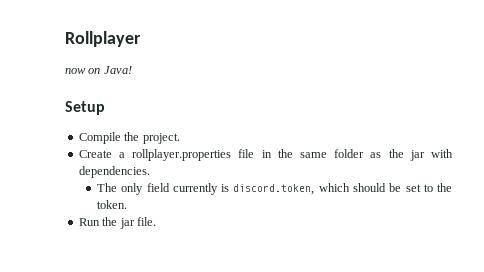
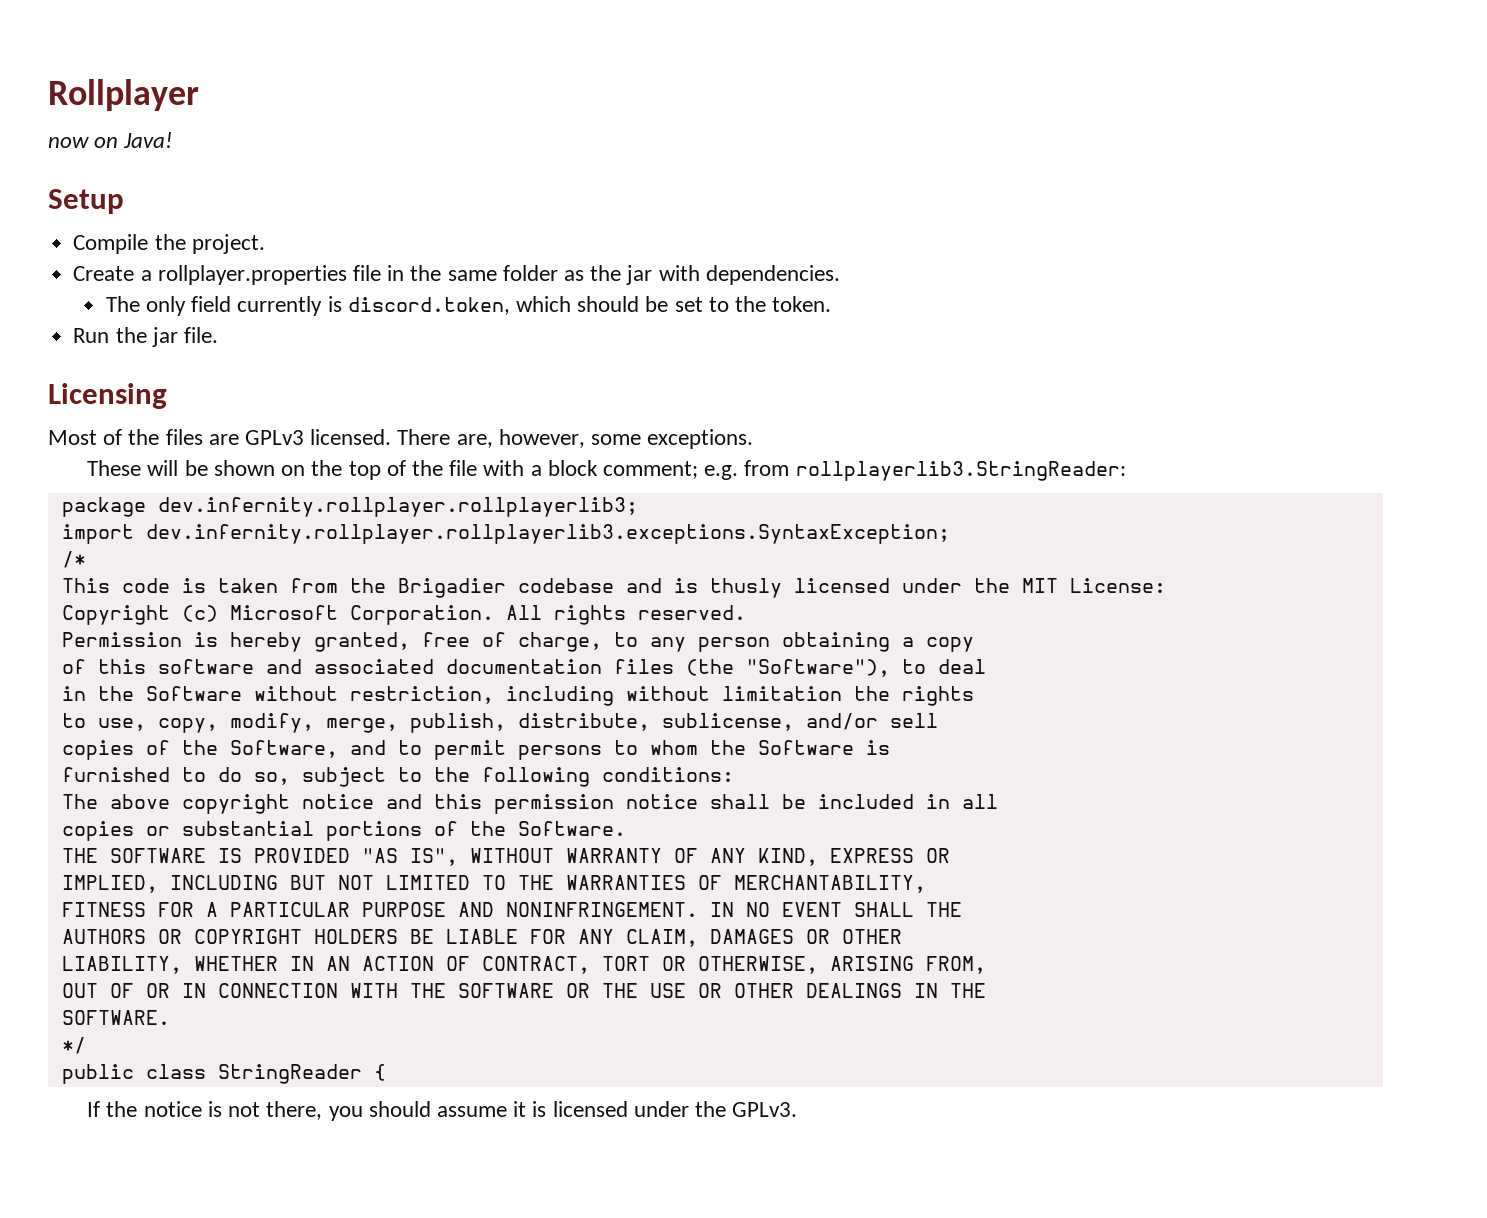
(156, 221) none -> [48,383,167,409] [48,429,754,449] [87,460,1126,481] [61,497,638,517] [61,524,950,544] [61,551,86,568] [61,578,1166,598] [61,605,746,625] [61,632,974,652] [61,659,986,677] [61,686,974,706] [61,713,938,733] [61,740,890,760] [61,767,734,787] [61,794,998,814] [61,821,626,841] [61,848,950,866] [61,875,926,893] [61,902,962,917] [61,929,902,947] [61,956,986,974] [61,983,986,998] [61,1010,170,1025] [61,1037,86,1054] [61,1064,386,1084] [87,1101,798,1121] // Licensing // Most of the files are GPLv3 licensed. There are, however, some exceptions. // These will be shown on the top of the file with a block comment; e.g. from rollplayerlib3.StringReader: // package dev.infernity.rollplayer.rollplayerlib3; // import dev.infernity.rollplayer.rollplayerlib3.exceptions.SyntaxException; // /* // This code is taken from the Brigadier codebase and is thusly licensed under the MIT License: // Copyright (c) Microsoft Corporation. All rights reserved. // Permission is hereby granted, free of charge, to any person obtaining a copy // of this software and associated documentation files (the "Software"), to deal // in the Software without restriction, including without limitation the rights // to use, copy, modify, merge, publish, distribute, sublicense, and/or sell // copies of the Software, and to permit persons to whom the Software is // furnished to do so, subject to the following conditions: // The above copyright notice and this permission notice shall be included in all // copies or substantial portions of the Software. // THE SOFTWARE IS PROVIDED "AS IS", WITHOUT WARRANTY OF ANY KIND, EXPRESS OR // IMPLIED, INCLUDING BUT NOT LIMITED TO THE WARRANTIES OF MERCHANTABILITY, // FITNESS FOR A PARTICULAR PURPOSE AND NONINFRINGEMENT. IN NO EVENT SHALL THE // AUTHORS OR COPYRIGHT HOLDERS BE LIABLE FOR ANY CLAIM, DAMAGES OR OTHER // LIABILITY, WHETHER IN AN ACTION OF CONTRACT, TORT OR OTHERWISE, ARISING FROM, // OUT OF OR IN CONNECTION WITH THE SOFTWARE OR THE USE OR OTHER DEALINGS IN THE // SOFTWARE. // */ // public class StringReader { // If the notice is not there, you should assume it is licensed under the GPLv3.

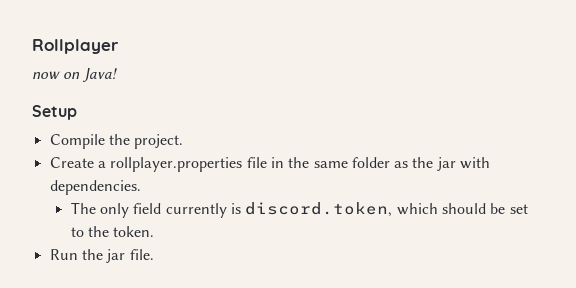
[48,383,167,409] [48,429,754,449] [87,460,1126,481] [61,497,638,517] [61,524,950,544] [61,551,86,568] [61,578,1166,598] [61,605,746,625] [61,632,974,652] [61,659,986,677] [61,686,974,706] [61,713,938,733] [61,740,890,760] [61,767,734,787] [61,794,998,814] [61,821,626,841] [61,848,950,866] [61,875,926,893] [61,902,962,917] [61,929,902,947] [61,956,986,974] [61,983,986,998] [61,1010,170,1025] [61,1037,86,1054] [61,1064,386,1084] [87,1101,798,1121] // Licensing // Most of the files are GPLv3 licensed. There are, however, some exceptions. // These will be shown on the top of the file with a block comment; e.g. from rollplayerlib3.StringReader: // package dev.infernity.rollplayer.rollplayerlib3; // import dev.infernity.rollplayer.rollplayerlib3.exceptions.SyntaxException; // /* // This code is taken from the Brigadier codebase and is thusly licensed under the MIT License: // Copyright (c) Microsoft Corporation. All rights reserved. // Permission is hereby granted, free of charge, to any person obtaining a copy // of this software and associated documentation files (the "Software"), to deal // in the Software without restriction, including without limitation the rights // to use, copy, modify, merge, publish, distribute, sublicense, and/or sell // copies of the Software, and to permit persons to whom the Software is // furnished to do so, subject to the following conditions: // The above copyright notice and this permission notice shall be included in all // copies or substantial portions of the Software. // THE SOFTWARE IS PROVIDED "AS IS", WITHOUT WARRANTY OF ANY KIND, EXPRESS OR // IMPLIED, INCLUDING BUT NOT LIMITED TO THE WARRANTIES OF MERCHANTABILITY, // FITNESS FOR A PARTICULAR PURPOSE AND NONINFRINGEMENT. IN NO EVENT SHALL THE // AUTHORS OR COPYRIGHT HOLDERS BE LIABLE FOR ANY CLAIM, DAMAGES OR OTHER // LIABILITY, WHETHER IN AN ACTION OF CONTRACT, TORT OR OTHERWISE, ARISING FROM, // OUT OF OR IN CONNECTION WITH THE SOFTWARE OR THE USE OR OTHER DEALINGS IN THE // SOFTWARE. // */ // public class StringReader { // If the notice is not there, you should assume it is licensed under the GPLv3. -> (154, 254) none

